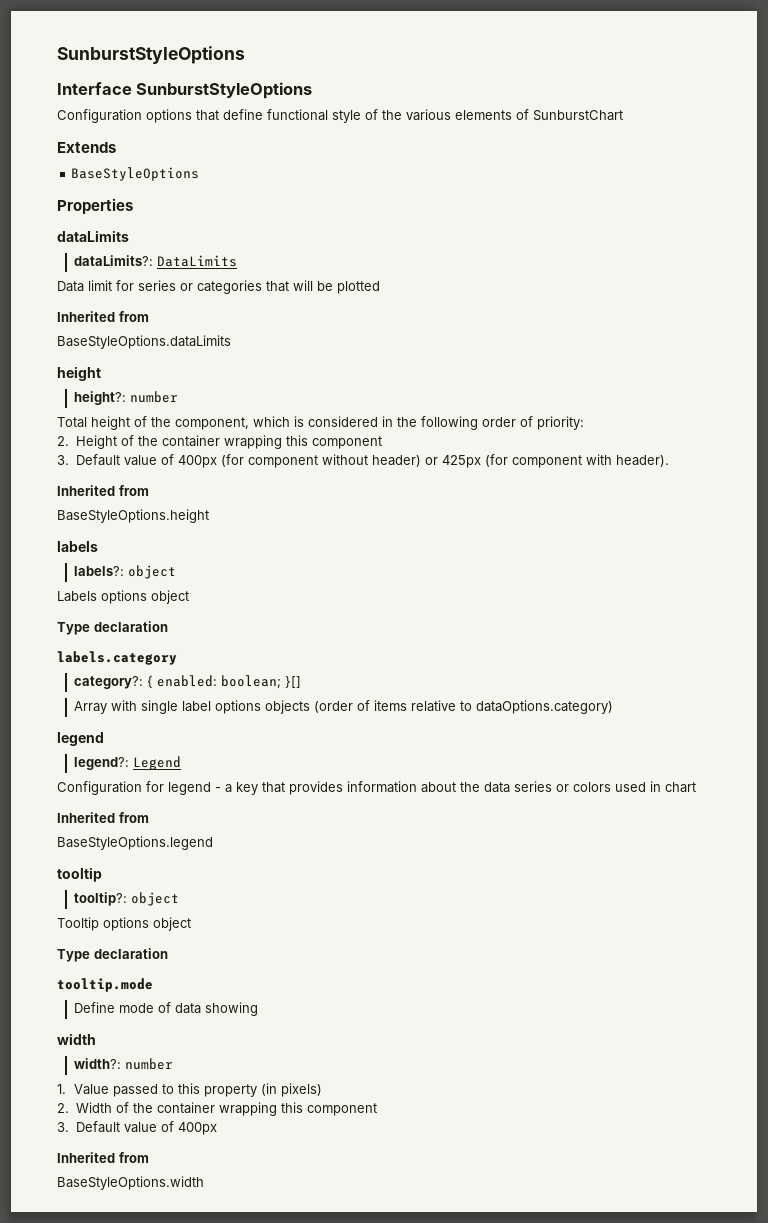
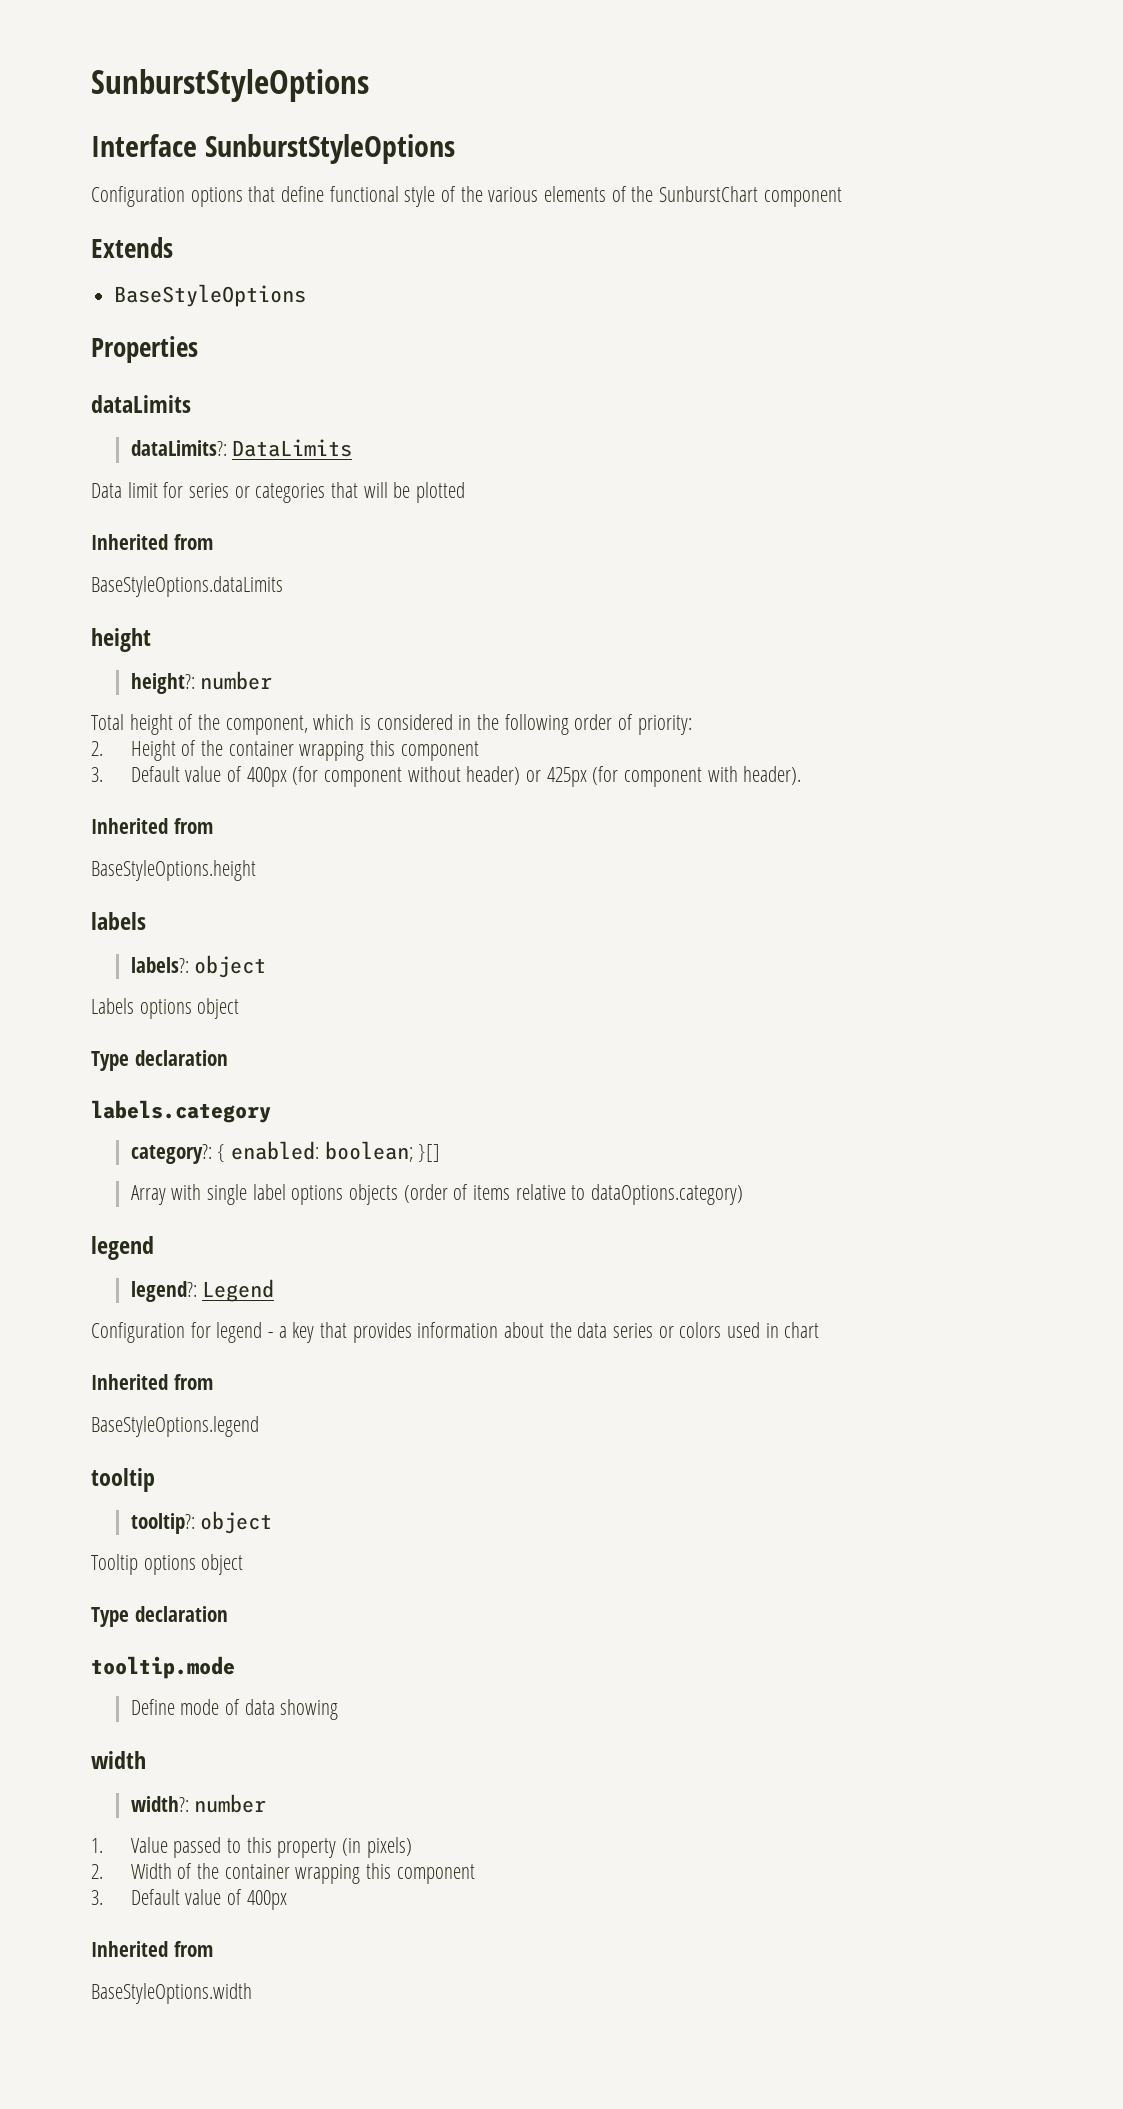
(529, 114) none -> [631,186,654,202] the
(623, 115) none -> [763,187,842,207] component

